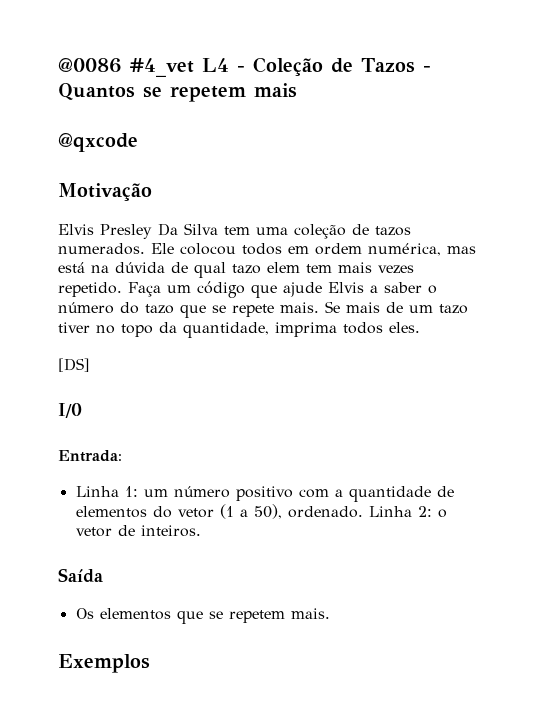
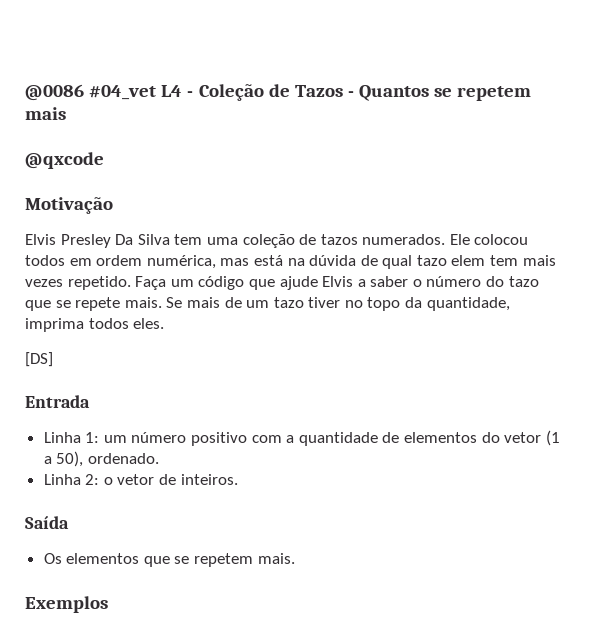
[130,58,194,77] #4_vet -> [89,85,157,100] #04_vet
[58,403,82,418] [58,450,122,462] I/0 // Entrada: -> [25,395,90,408] Entrada
(363, 512) none -> (159, 458) //

